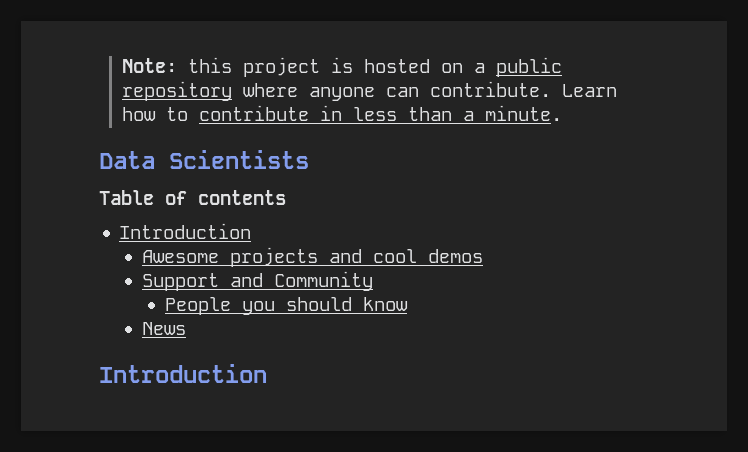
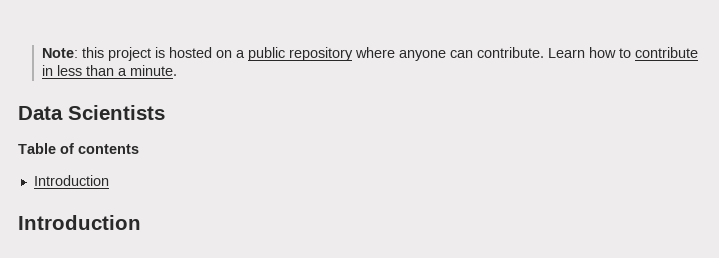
[142,247,484,267] [142,271,374,291] [164,297,408,315] [142,322,187,335] // Awesome projects and cool demos // Support and Community // People you should know // News -> (109, 180) none

